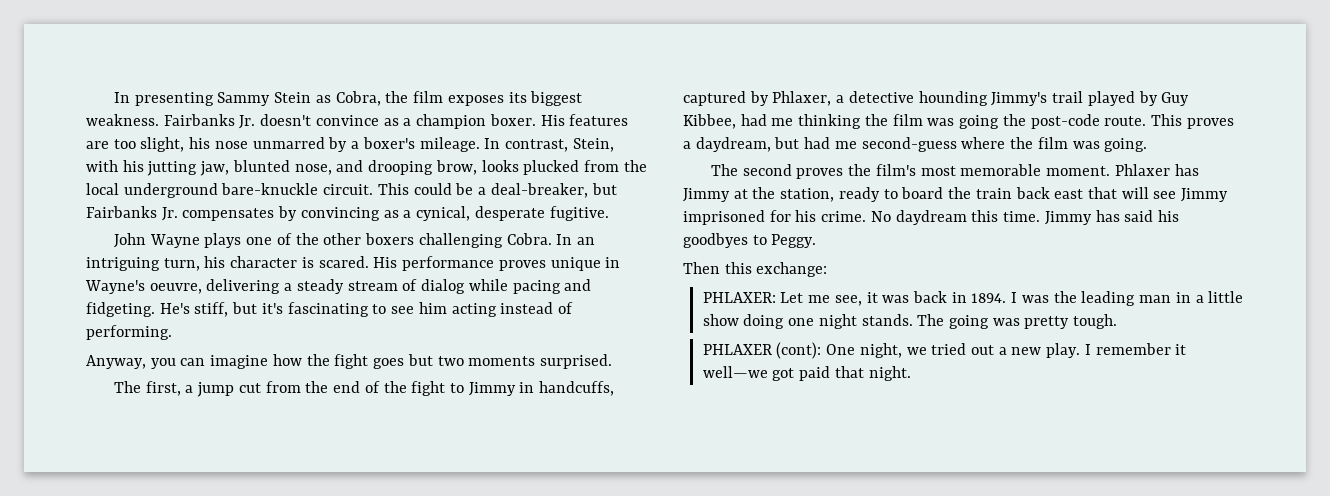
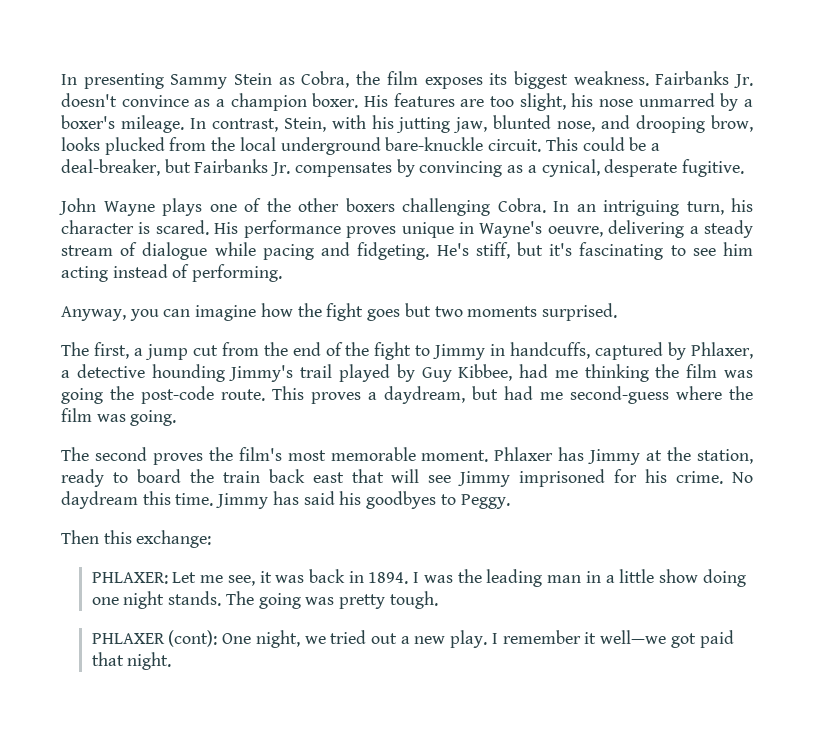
[421,279,466,294] dialog -> [142,242,208,260] dialogue

